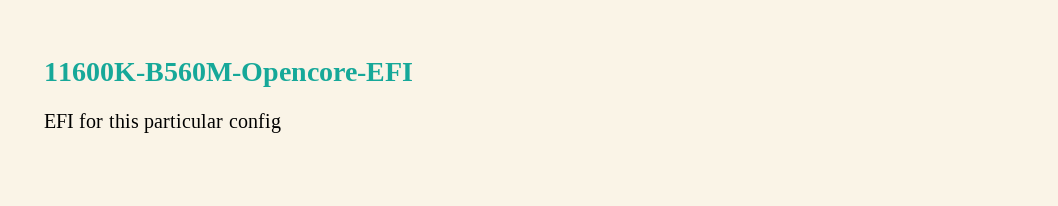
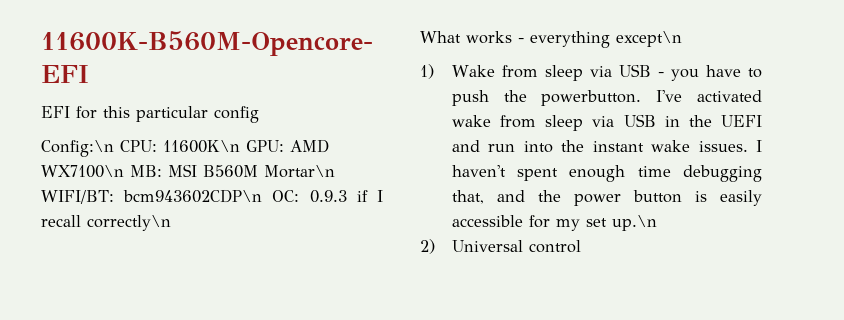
(281, 123) none -> [41,139,329,157] [41,164,335,178] [41,189,383,204] [41,215,171,231] [420,31,682,48] [420,64,762,81] [451,90,762,106] [451,114,762,131] [451,140,762,153] [451,165,762,182] [451,190,762,206] [451,215,657,231] [420,239,581,254] // Config:\n CPU: 11600K\n GPU: AMD WX7100\n MB: MSI B560M Mortar\n WIFI/BT: bcm943602CDP\n OC: 0.9.3 if I recall correctly\n // What works - everything except\n // 1) Wake from sleep via USB - you have to push the powerbutton. I've activated wake from sleep via USB in the UEFI and run into the instant wake issues. I haven't spent enough time debugging that, and the power button is easily accessible for my set up.\n // 2) Universal control

